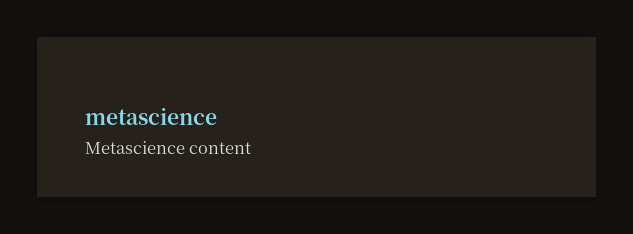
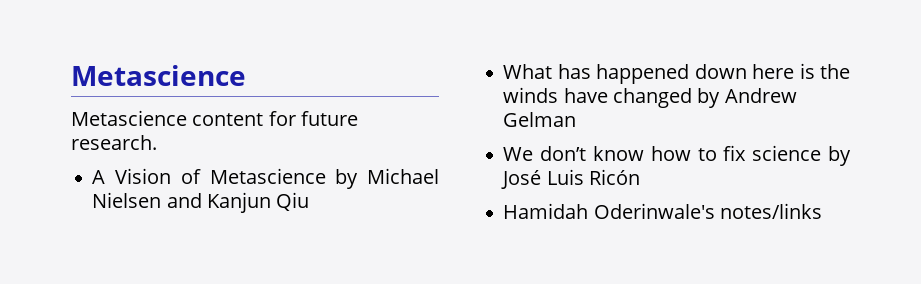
[85,107,217,125] metascience -> [71,65,246,86] Metascience
(252, 148) none -> [268,111,358,126] [71,135,157,150] [92,168,439,189] [92,192,310,213] [503,63,850,84] [503,87,797,108] [503,112,577,127] [503,145,851,166] [501,169,640,189] [503,203,822,219] for future research. // A Vision of Metascience by Michael Nielsen and Kanjun Qiu // What has happened down here is the winds have changed by Andrew Gelman // We don’t know how to fix science by José Luis Ricón // Hamidah Oderinwale's notes/links

